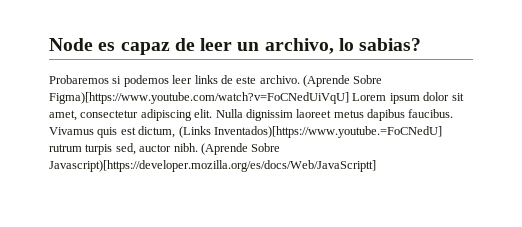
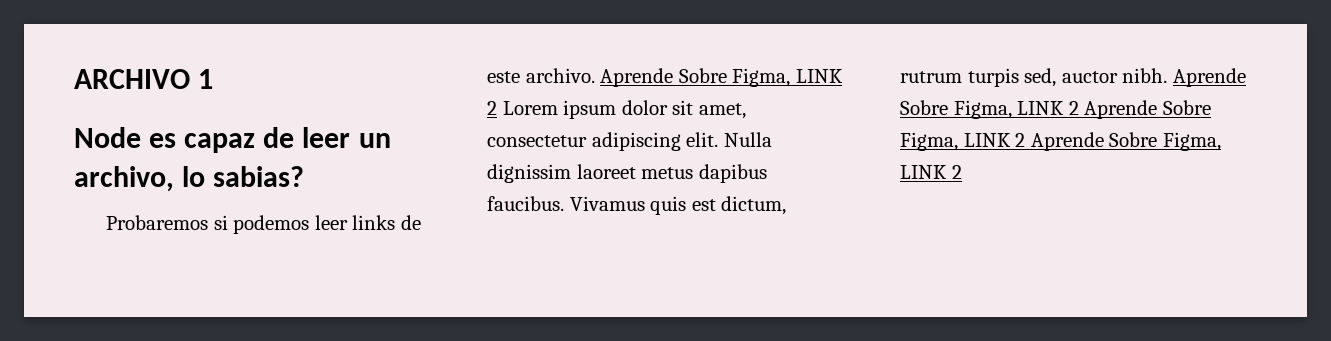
(49, 44) none -> [74,69,214,89] ARCHIVO 1 //
[303,75,383,87] [49,92,349,104] (Aprende Sobre Figma)[https://www.youtube.com/watch?v=FoCNedUiVqU] -> [600,68,843,87] [487,101,497,115] Aprende Sobre Figma, LINK 2
[178,126,442,138] (Links Inventados)[https://www.youtube.=FoCNedU] -> (787, 205) none
[200,143,281,155] [49,160,376,172] (Aprende Sobre Javascript)[https://developer.mozilla.org/es/docs/Web/JavaScriptt] -> [1172,68,1246,87] [900,100,1211,119] [900,132,1221,151] [900,165,962,179] Aprende Sobre Figma, LINK 2 Aprende Sobre Figma, LINK 2 Aprende Sobre Figma, LINK 2

